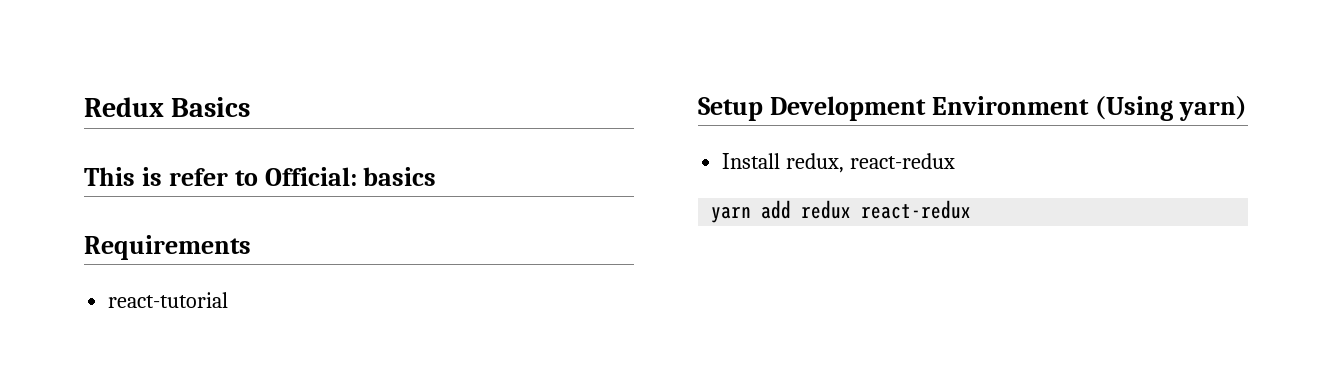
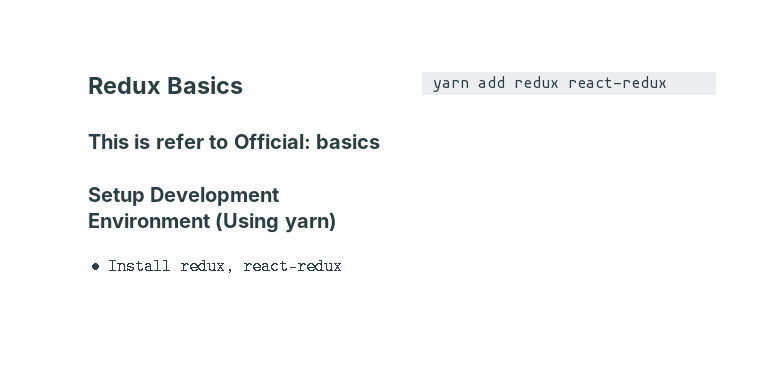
[84,235,251,260] [108,292,229,308] // Requirements // react-tutorial -> (380, 141) none

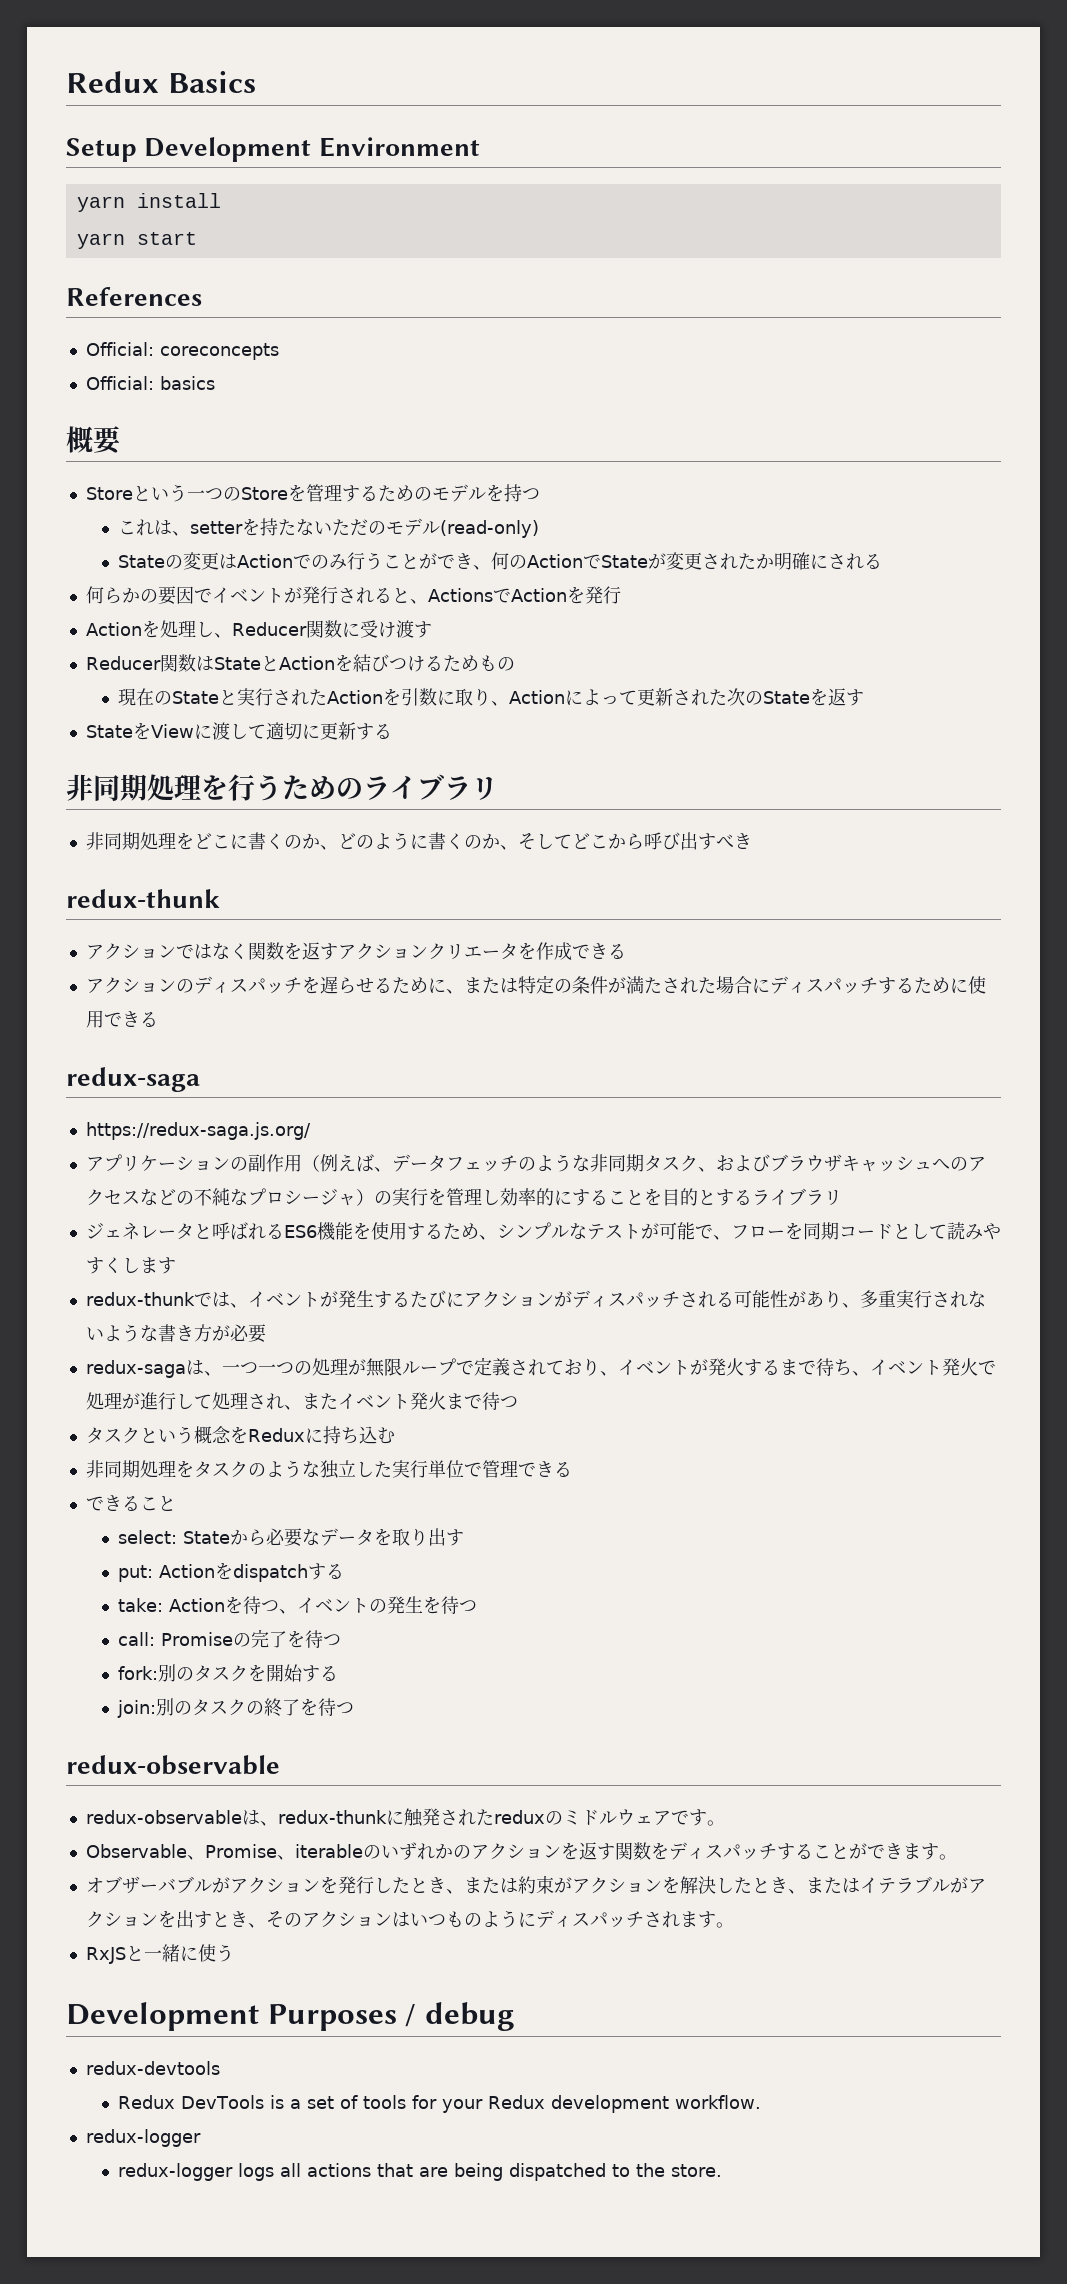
[88,133,380,149] [88,187,280,206] [88,212,337,233] [107,258,343,275] [432,76,667,92] This is refer to Official: basics // Setup Development Environment (Using yarn) // Install redux, react-redux // yarn add redux react-redux -> [66,137,480,162] [76,193,221,212] [76,232,197,249] [66,287,202,306] [85,342,279,360] [85,376,215,390] [66,426,121,454] [85,484,540,502] [117,518,539,538] [117,552,882,570] [85,586,621,605] [85,620,432,638] [85,654,515,672] [117,688,864,706] [85,722,392,740] [66,774,498,801] [85,832,752,850] [66,889,220,908] [85,942,626,960] [85,975,986,994] [85,1010,158,1028] [66,1067,200,1092] [85,1122,311,1140] [85,1154,986,1172] [85,1188,842,1206] [85,1222,1001,1241] [85,1257,176,1274] [85,1290,986,1308] [85,1324,266,1343] [85,1357,996,1378] [85,1392,518,1410] [85,1426,395,1444] [85,1460,572,1479] [85,1495,176,1511] [117,1528,464,1547] [117,1562,344,1582] [117,1596,477,1614] [117,1629,341,1648] [117,1664,338,1682] [116,1698,354,1718] [66,1755,280,1775] [85,1808,725,1827] [85,1842,957,1860] [85,1876,986,1894] [85,1910,734,1928] [85,1944,234,1964] [66,2002,515,2031] [85,2061,220,2075] [117,2095,761,2113] [85,2129,201,2147] [117,2163,722,2181] Setup Development Environment // yarn install // yarn start // References // Official: coreconcepts // Official: basics // 概要 // Storeという一つのStoreを管理するためのモデルを持つ // これは、setterを持たないただのモデル(read-only) // Stateの変更はActionでのみ行うことができ、何のActionでStateが変更されたか明確にされる // 何らかの要因でイベントが発行されると、ActionsでActionを発行 // Actionを処理し、Reducer関数に受け渡す // Reducer関数はStateとActionを結びつけるためもの // 現在のStateと実行されたActionを引数に取り、Actionによって更新された次のStateを返す // StateをViewに渡して適切に更新する // 非同期処理を行うためのライブラリ // 非同期処理をどこに書くのか、どのように書くのか、そしてどこから呼び出すべき // redux-thunk // アクションではなく関数を返すアクションクリエータを作成できる // アクションのディスパッチを遅らせるために、または特定の条件が満たされた場合にディスパッチするために使用できる // redux-saga // https://redux-saga.js.org/ // アプリケーションの副作用（例えば、データフェッチのような非同期タスク、およびブラウザキャッシュへのアクセスなどの不純なプロシージャ）の実行を管理し効率的にすることを目的とするライブラリ // ジェネレータと呼ばれるES6機能を使用するため、シンプルなテストが可能で、フローを同期コードとして読みやすくします // redux-thunkでは、イベントが発生するたびにアクションがディスパッチされる可能性があり、多重実行されないような書き方が必要 // redux-sagaは、一つ一つの処理が無限ループで定義されており、イベントが発火するまで待ち、イベント発火で処理が進行して処理され、またイベント発火まで待つ // タスクという概念をReduxに持ち込む // 非同期処理をタスクのような独立した実行単位で管理できる // できること // select: Stateから必要なデータを取り出す // put: Actionをdispatchする // take: Actionを待つ、イベントの発生を待つ // call: Promiseの完了を待つ // fork:別のタスクを開始する // join:別のタスクの終了を待つ // redux-observable // redux-observableは、redux-thunkに触発されたreduxのミドルウェアです。 // Observable、Promise、iterableのいずれかのアクションを返す関数をディスパッチすることができます。 // オブザーバブルがアクションを発行したとき、または約束がアクションを解決したとき、またはイテラブルがアクションを出すとき、そのアクションはいつものようにディスパッチされます。 // RxJSと一緒に使う // Development Purposes / debug // redux-devtools // Redux DevTools is a set of tools for your Redux development workflow. // redux-logger // redux-logger logs all actions that are being dispatched to the store.

